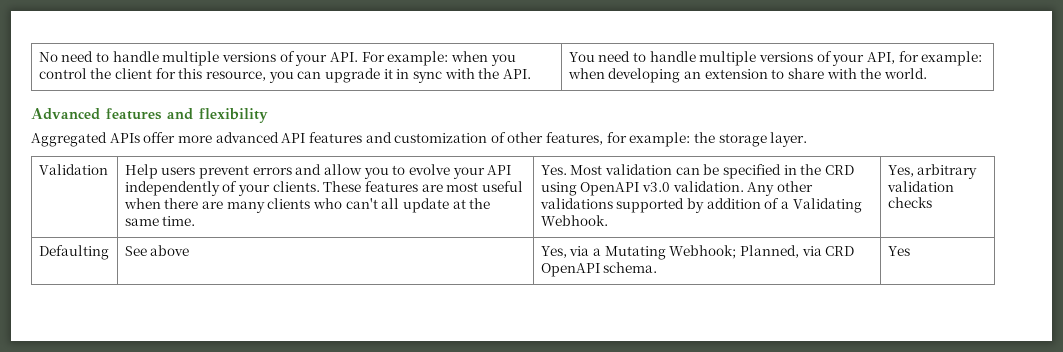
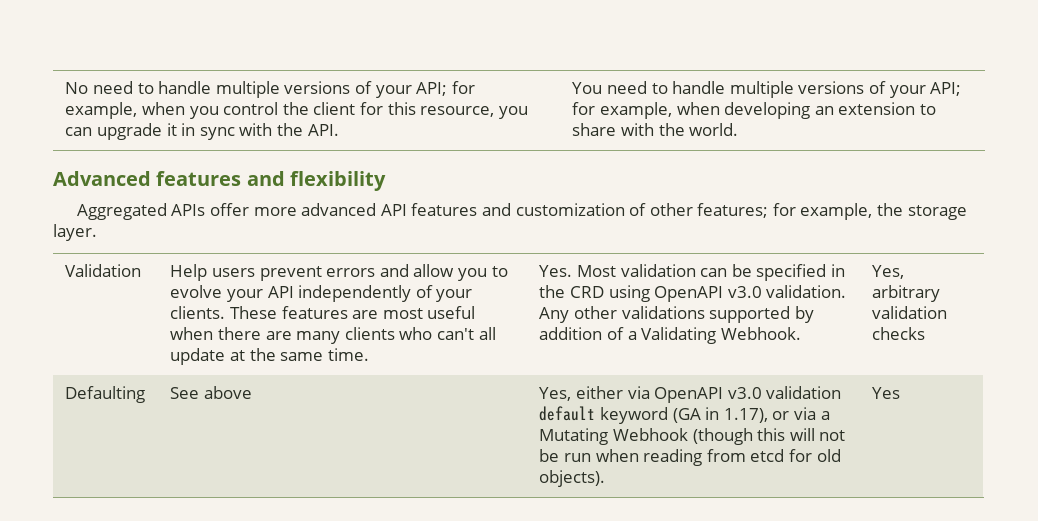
[329,51,449,66] API. For example: -> [416,81,475,96] [65,102,138,119] API; for example,
[866,51,983,66] API, for example: -> [930,82,962,96] [572,102,673,119] API; for example,
[546,132,691,147] features, for example: -> [697,203,873,220] features; for example,
[569,245,855,260] [540,262,658,277] via a Mutating Webhook; Planned, via CRD OpenAPI schema. -> [576,386,842,403] [539,406,830,424] [539,428,846,445] [539,449,841,466] [539,470,606,487] either via OpenAPI v3.0 validation default keyword (GA in 1.17), or via a Mutating Webhook (though this will not be run when reading from etcd for old objects).

